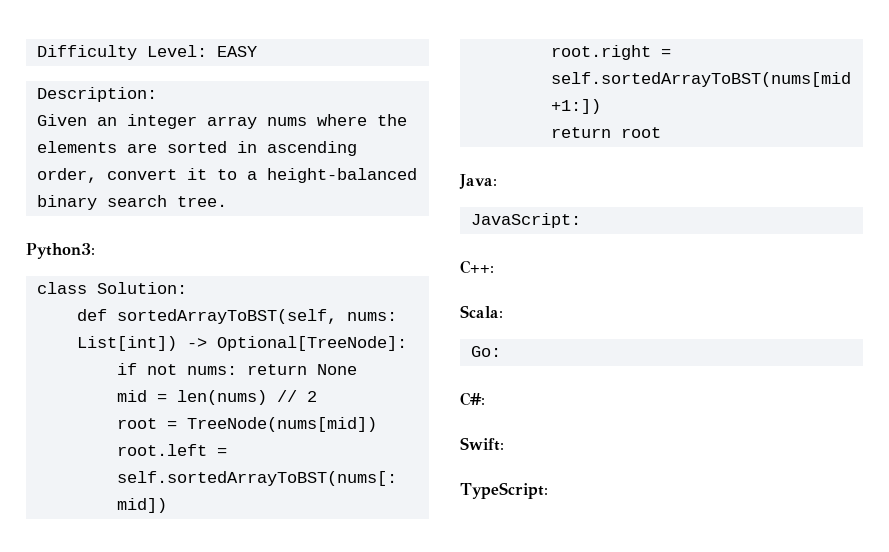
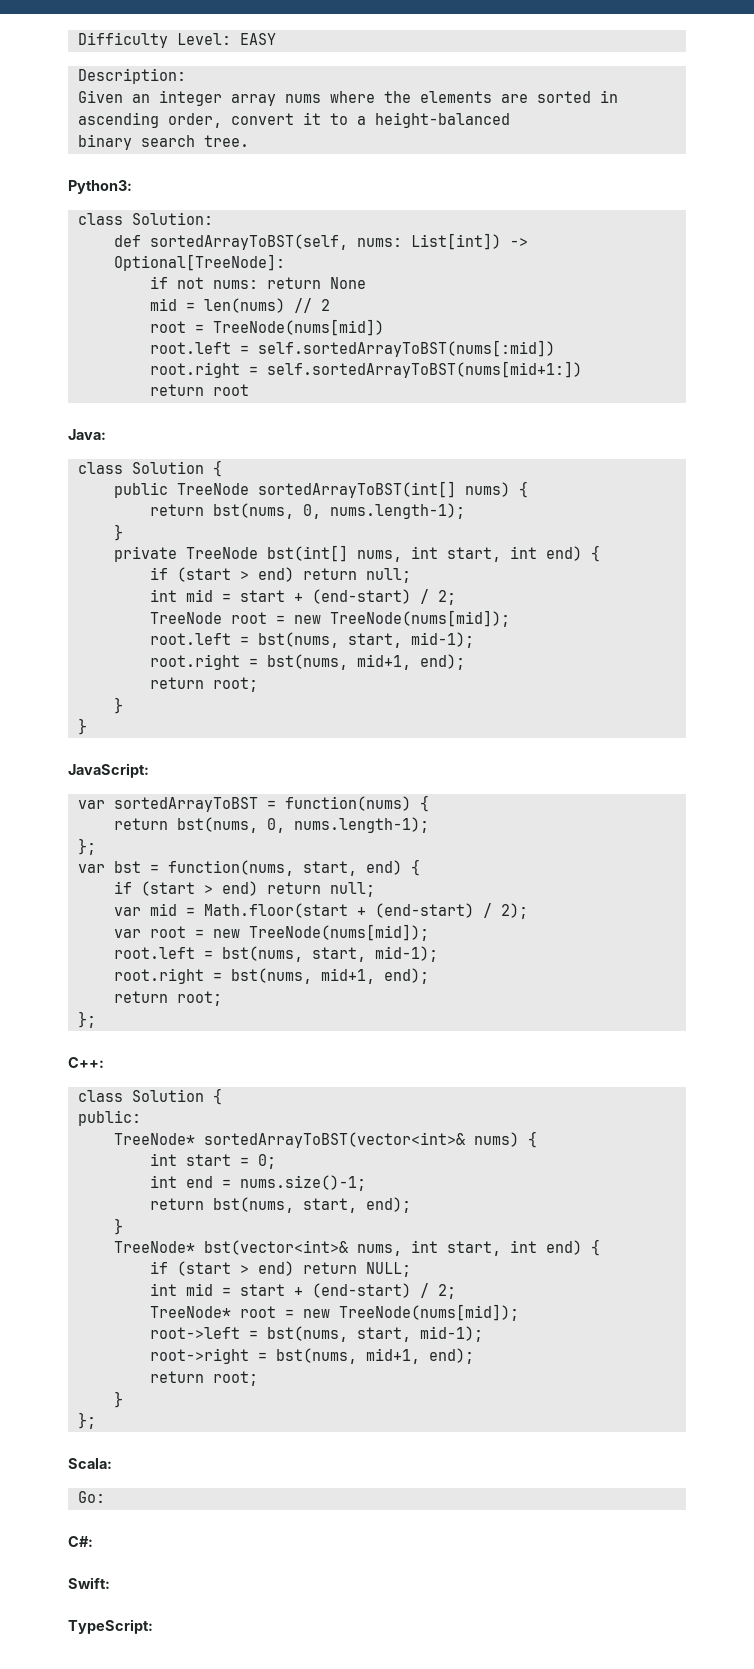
[470,213,581,228] [460,260,494,274] JavaScript: // C++: -> [78,460,223,477] [114,481,529,498] [150,503,466,519] [114,524,124,541] [114,545,601,562] [150,567,412,583] [150,589,457,605] [150,610,511,627] [150,632,475,648] [150,654,466,670] [150,677,259,692] [114,697,124,714] [78,718,88,735] [68,763,149,778] [78,795,430,812] [114,817,430,833] [78,838,97,855] [78,859,421,876] [114,881,376,897] [114,903,529,919] [114,924,430,941] [114,946,439,962] [114,968,430,984] [114,991,223,1006] [78,1011,97,1028] [68,1057,104,1068] [78,1088,223,1105] [78,1110,142,1126] [114,1131,538,1148] [150,1153,277,1169] [150,1175,367,1191] [150,1197,412,1213] [114,1218,124,1235] [114,1239,601,1256] [150,1261,412,1277] [150,1283,457,1299] [150,1304,520,1321] [150,1326,484,1342] [150,1348,475,1364] [150,1371,259,1386] [114,1391,124,1408] [78,1412,97,1429] class Solution { // public TreeNode sortedArrayToBST(int[] nums) { // return bst(nums, 0, nums.length-1); // } // private TreeNode bst(int[] nums, int start, int end) { // if (start > end) return null; // int mid = start + (end-start) / 2; // TreeNode root = new TreeNode(nums[mid]); // root.left = bst(nums, start, mid-1); // root.right = bst(nums, mid+1, end); // return root; // } // } // JavaScript: // var sortedArrayToBST = function(nums) { // return bst(nums, 0, nums.length-1); // }; // var bst = function(nums, start, end) { // if (start > end) return null; // var mid = Math.floor(start + (end-start) / 2); // var root = new TreeNode(nums[mid]); // root.left = bst(nums, start, mid-1); // root.right = bst(nums, mid+1, end); // return root; // }; // C++: // class Solution { // public: // TreeNode* sortedArrayToBST(vector<int>& nums) { // int start = 0; // int end = nums.size()-1; // return bst(nums, start, end); // } // TreeNode* bst(vector<int>& nums, int start, int end) { // if (start > end) return NULL; // int mid = start + (end-start) / 2; // TreeNode* root = new TreeNode(nums[mid]); // root->left = bst(nums, start, mid-1); // root->right = bst(nums, mid+1, end); // return root; // } // };

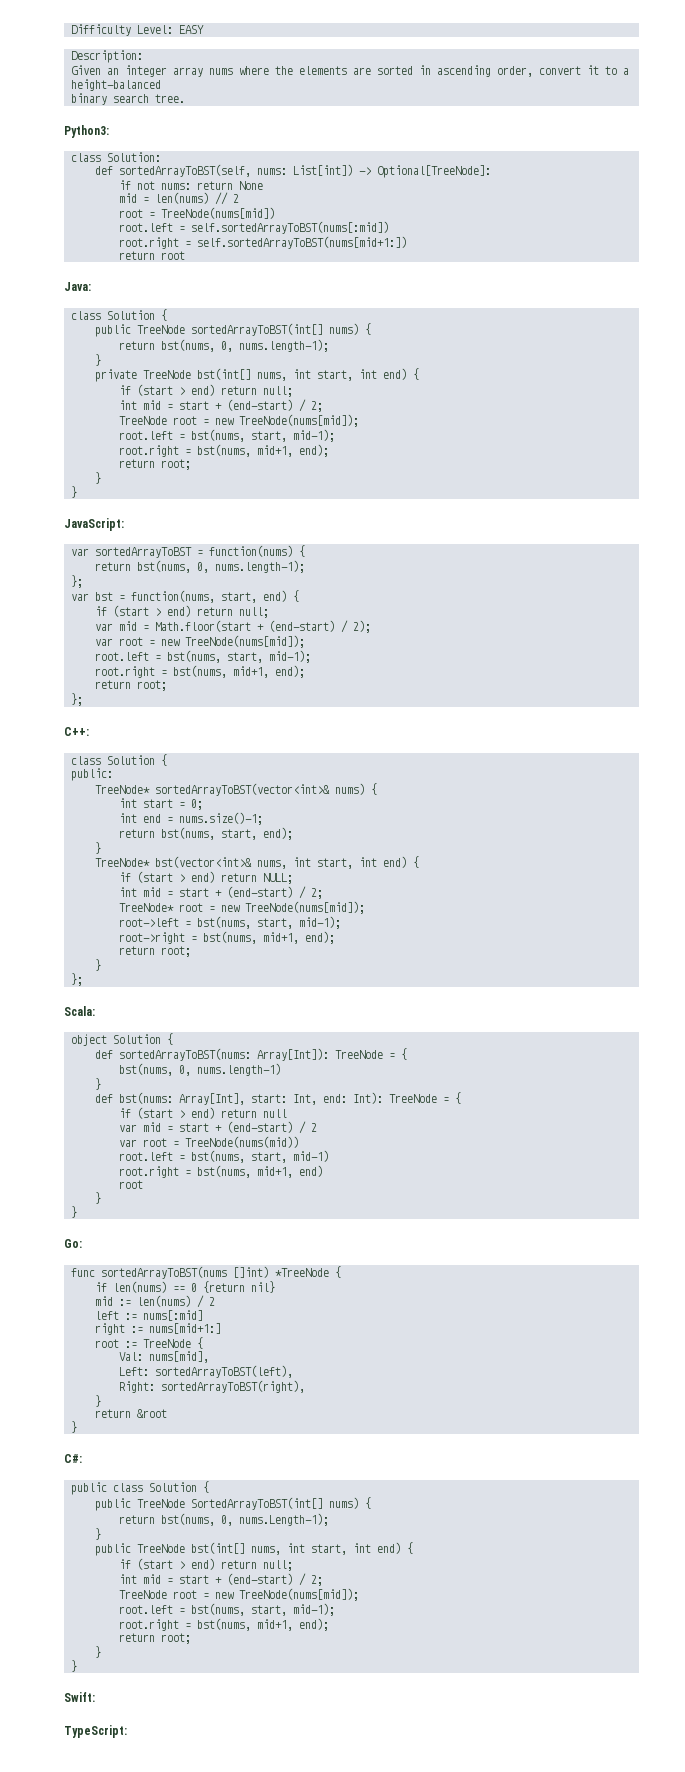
[78,1491,106,1503] [68,1536,93,1547] Go: // C#: -> [71,1033,174,1046] [95,1048,408,1061] [119,1063,282,1076] [95,1078,102,1090] [95,1092,462,1105] [119,1107,288,1119] [119,1121,318,1134] [119,1136,300,1148] [119,1150,330,1163] [119,1165,324,1178] [119,1180,144,1189] [95,1192,102,1204] [71,1206,78,1218] [64,1239,82,1248] [71,1266,342,1279] [95,1281,276,1293] [95,1295,216,1308] [95,1310,204,1321] [95,1323,222,1335] [95,1337,204,1349] [119,1351,210,1363] [119,1365,294,1378] [119,1380,306,1393] [95,1395,102,1407] [95,1409,168,1418] [71,1421,78,1433] [64,1454,82,1463] [71,1481,210,1495] [95,1497,372,1511] [119,1513,330,1526] [95,1528,102,1540] [95,1542,414,1556] [119,1558,294,1571] [119,1573,324,1586] [119,1588,360,1601] [119,1603,336,1616] [119,1618,330,1631] [119,1633,192,1644] [95,1646,102,1658] [71,1660,78,1672] object Solution { // def sortedArrayToBST(nums: Array[Int]): TreeNode = { // bst(nums, 0, nums.length-1) // } // def bst(nums: Array[Int], start: Int, end: Int): TreeNode = { // if (start > end) return null // var mid = start + (end-start) / 2 // var root = TreeNode(nums(mid)) // root.left = bst(nums, start, mid-1) // root.right = bst(nums, mid+1, end) // root // } // } // Go: // func sortedArrayToBST(nums []int) *TreeNode { // if len(nums) == 0 {return nil} // mid := len(nums) / 2 // left := nums[:mid] // right := nums[mid+1:] // root := TreeNode { // Val: nums[mid], // Left: sortedArrayToBST(left), // Right: sortedArrayToBST(right), // } // return &root // } // C#: // public class Solution { // public TreeNode SortedArrayToBST(int[] nums) { // return bst(nums, 0, nums.Length-1); // } // public TreeNode bst(int[] nums, int start, int end) { // if (start > end) return null; // int mid = start + (end-start) / 2; // TreeNode root = new TreeNode(nums[mid]); // root.left = bst(nums, start, mid-1); // root.right = bst(nums, mid+1, end); // return root; // } // }

